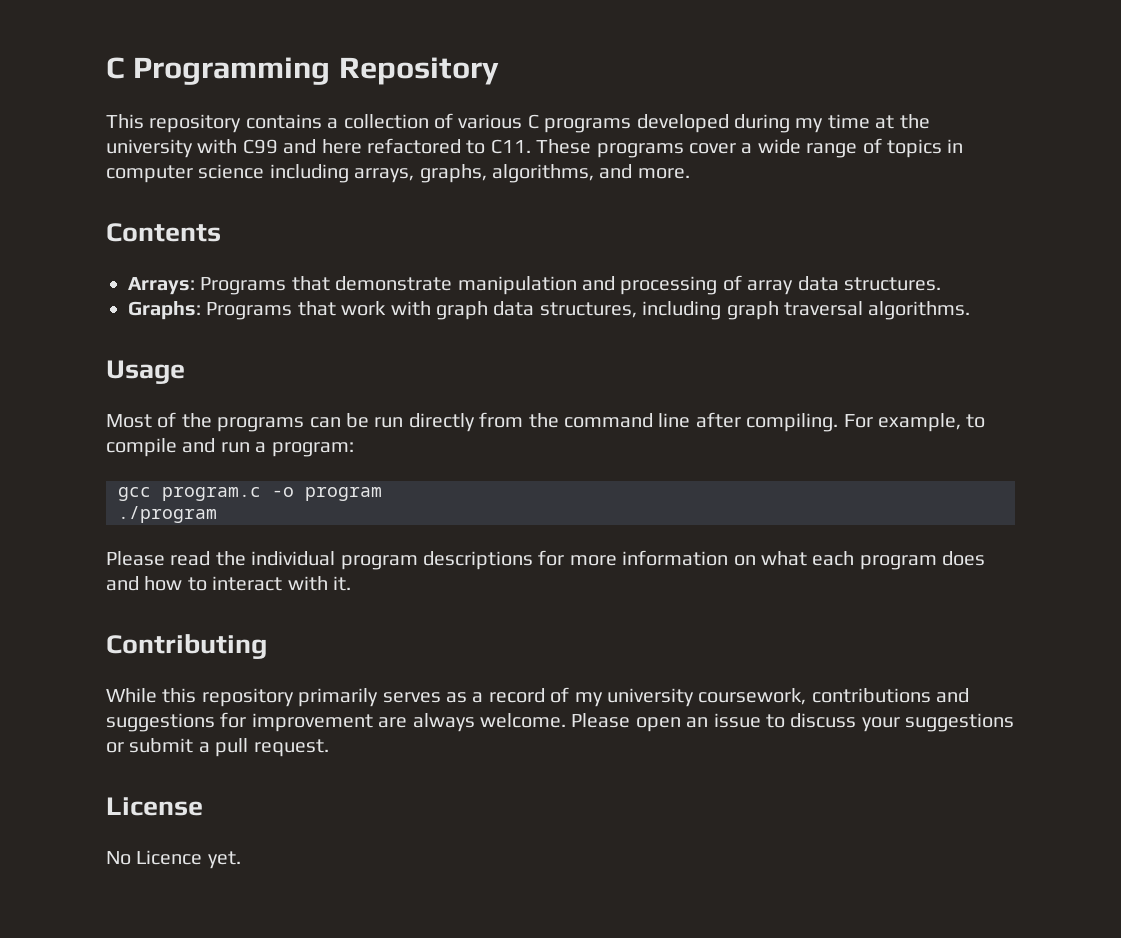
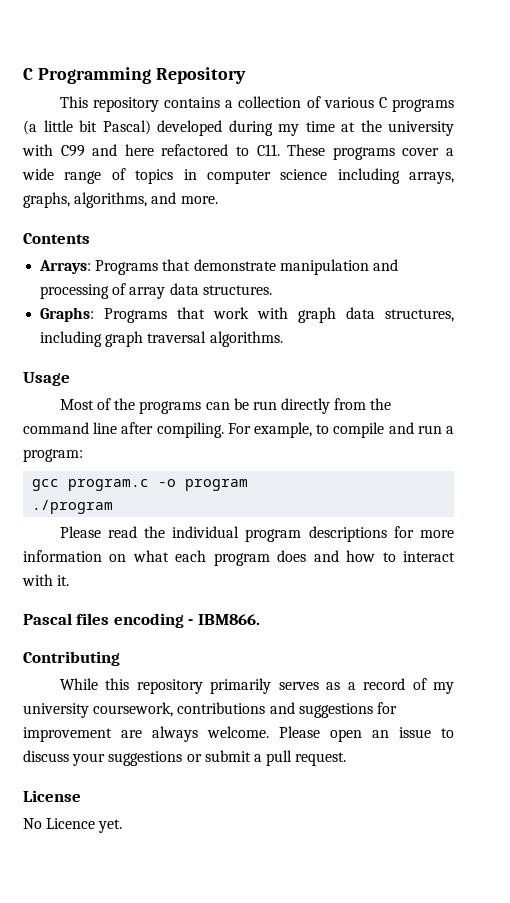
(632, 125) none -> [23,120,151,135] (a little bit Pascal)
(351, 583) none -> [23,613,260,628] // Pascal files encoding - IBM866.

